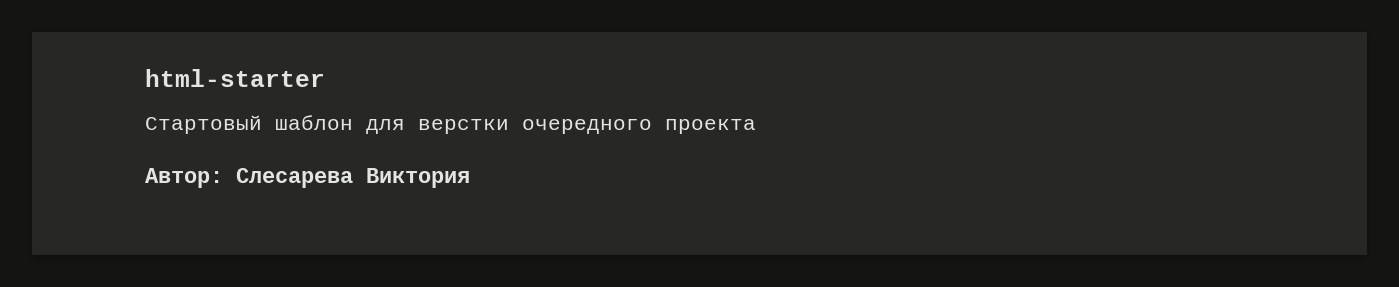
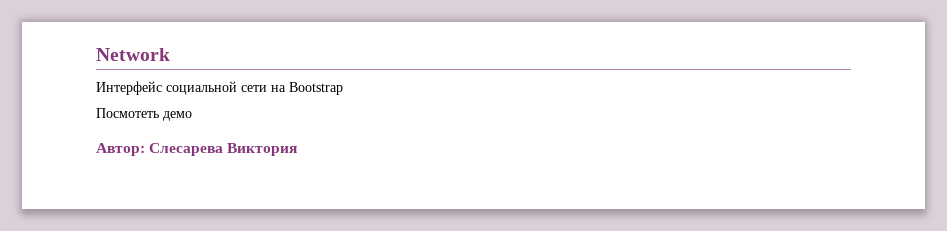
[145,69,325,87] [145,115,756,134] html-starter // Стартовый шаблон для верстки очередного проекта -> [96,48,170,61] [96,81,343,95] [96,108,192,121] Network // Интерфейс социальной сети на Bootstrap // Посмотеть демо

